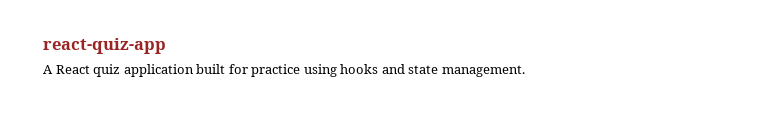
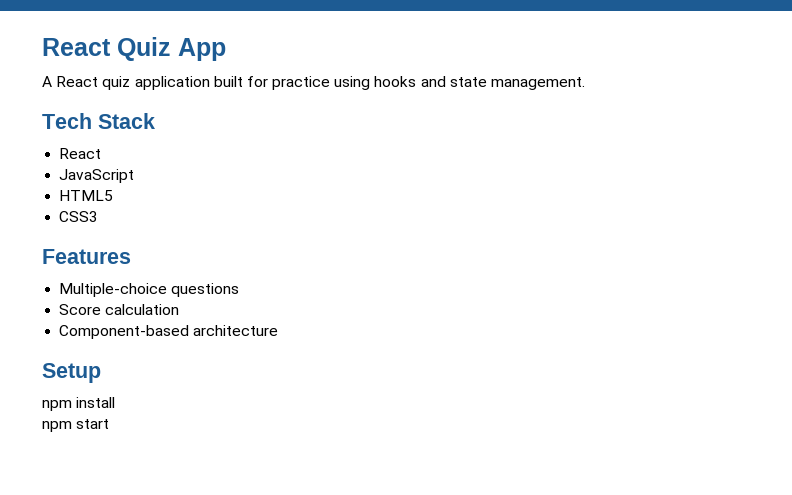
[43,38,166,54] react-quiz-app -> [42,37,226,61] React Quiz App
(525, 71) none -> [42,113,155,129] [59,148,102,159] [59,169,135,183] [59,190,114,201] [59,211,99,222] [42,249,131,264] [59,283,240,297] [59,304,180,315] [59,325,279,339] [42,363,101,383] [42,397,116,411] [42,419,110,432] // Tech Stack // React // JavaScript // HTML5 // CSS3 // Features // Multiple-choice questions // Score calculation // Component-based architecture // Setup // npm install // npm start

